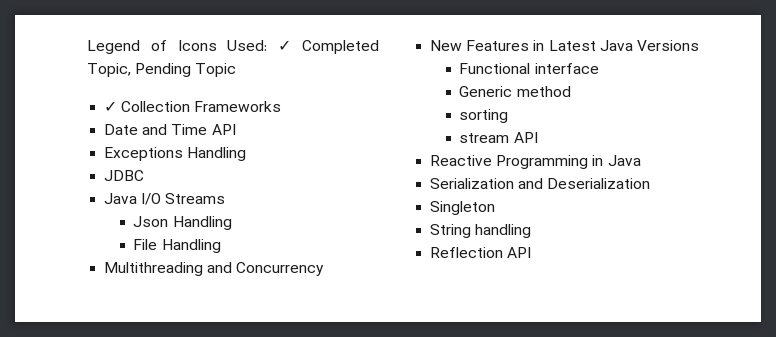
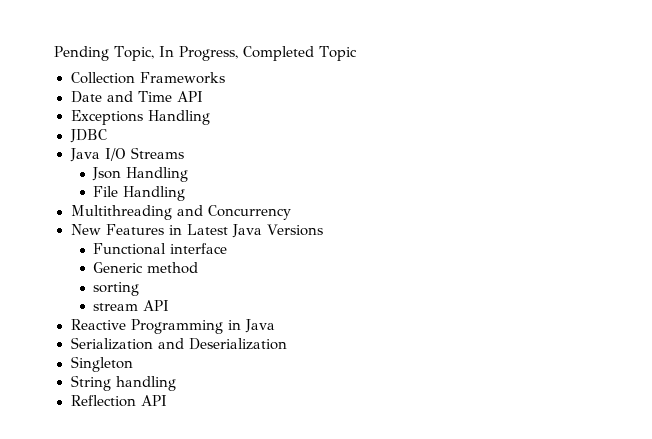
[87,40,379,54] [87,63,192,77] Legend of Icons Used: ✓ Completed Topic, Pending -> [54,46,314,61] Pending Topic, In Progress, Completed
[104,101,118,112] ✓ -> (357, 53) none

